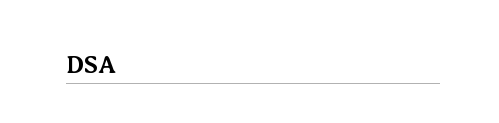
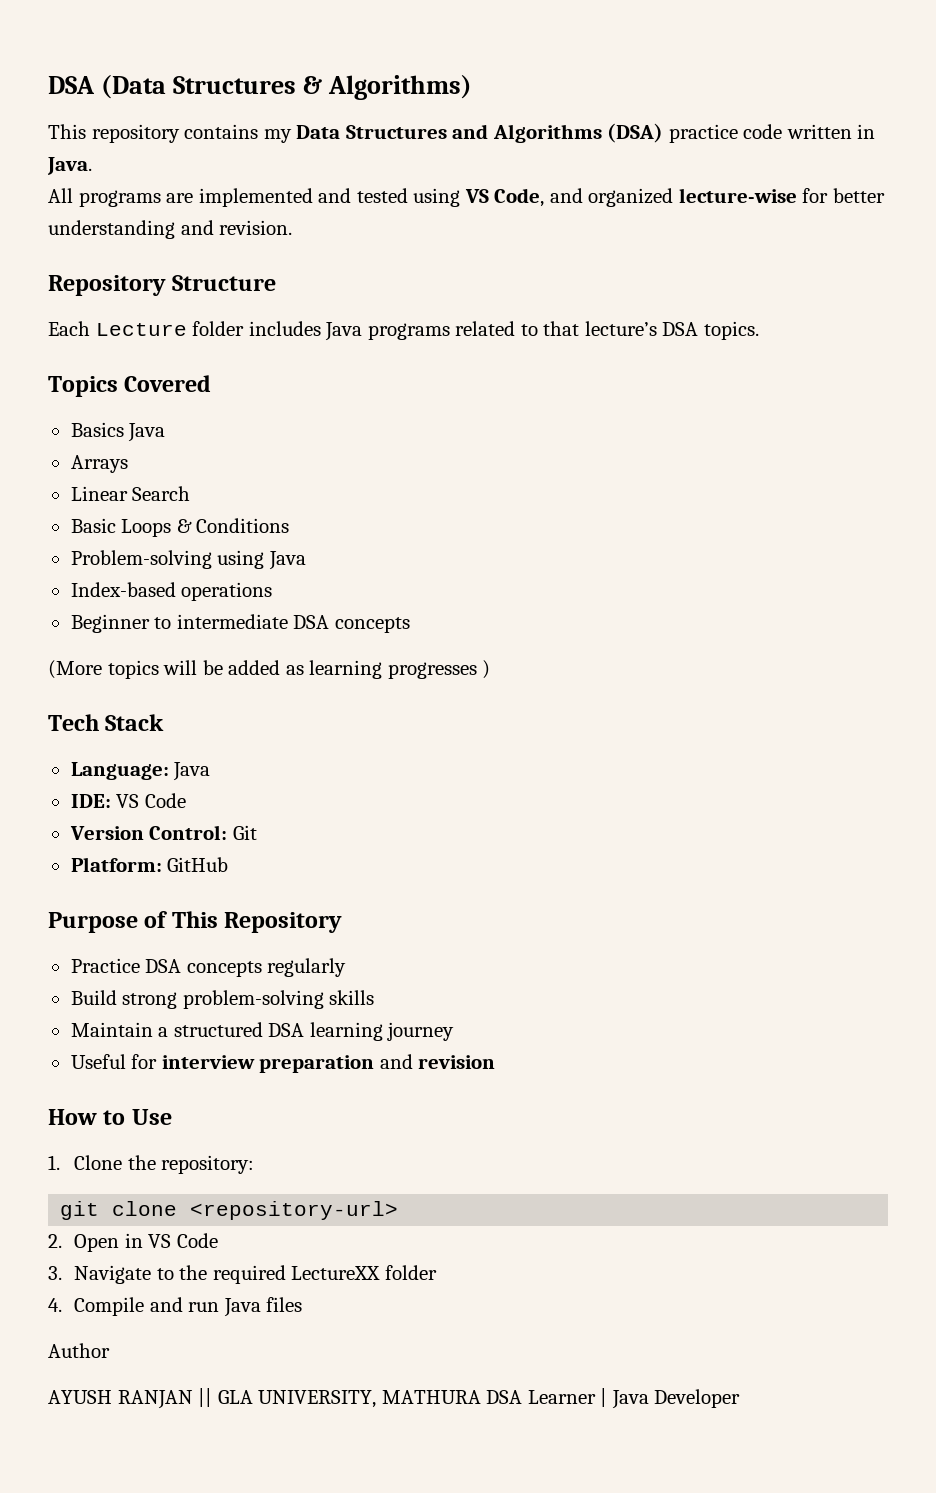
[66,56,116,73] DSA -> [48,75,473,100] [48,123,876,143] [47,157,92,175] [48,188,885,207] [48,220,293,239] [48,275,277,296] [48,321,759,341] [48,375,212,397] [70,422,166,442] [70,455,128,473] [70,486,191,501] [70,518,290,537] [70,550,306,570] [70,582,273,601] [70,614,410,633] [48,660,491,679] [48,714,165,731] [70,762,211,781] [70,793,186,808] [69,825,257,840] [70,857,229,872] [48,911,343,933] [70,958,347,977] [70,990,375,1009] [70,1022,455,1041] [70,1054,496,1073] [48,1109,172,1125] [48,1155,255,1174] [60,1201,399,1220] [48,1233,218,1252] [48,1265,437,1284] [48,1297,303,1317] [48,1343,110,1358] [48,1388,741,1409] DSA (Data Structures & Algorithms) // This repository contains my Data Structures and Algorithms (DSA) practice code written in Java. // All programs are implemented and tested using VS Code, and organized lecture-wise for better understanding and revision. // Repository Structure // Each Lecture folder includes Java programs related to that lecture’s DSA topics. // Topics Covered // Basics Java // Arrays // Linear Search // Basic Loops & Conditions // Problem-solving using Java // Index-based operations // Beginner to intermediate DSA concepts // (More topics will be added as learning progresses ) // Tech Stack // Language: Java // IDE: VS Code // Version Control: Git // Platform: GitHub // Purpose of This Repository // Practice DSA concepts regularly // Build strong problem-solving skills // Maintain a structured DSA learning journey // Useful for interview preparation and revision // How to Use // 1. Clone the repository: // git clone <repository-url> // 2. Open in VS Code // 3. Navigate to the required LectureXX folder // 4. Compile and run Java files // Author // AYUSH RANJAN || GLA UNIVERSITY, MATHURA DSA Learner | Java Developer

